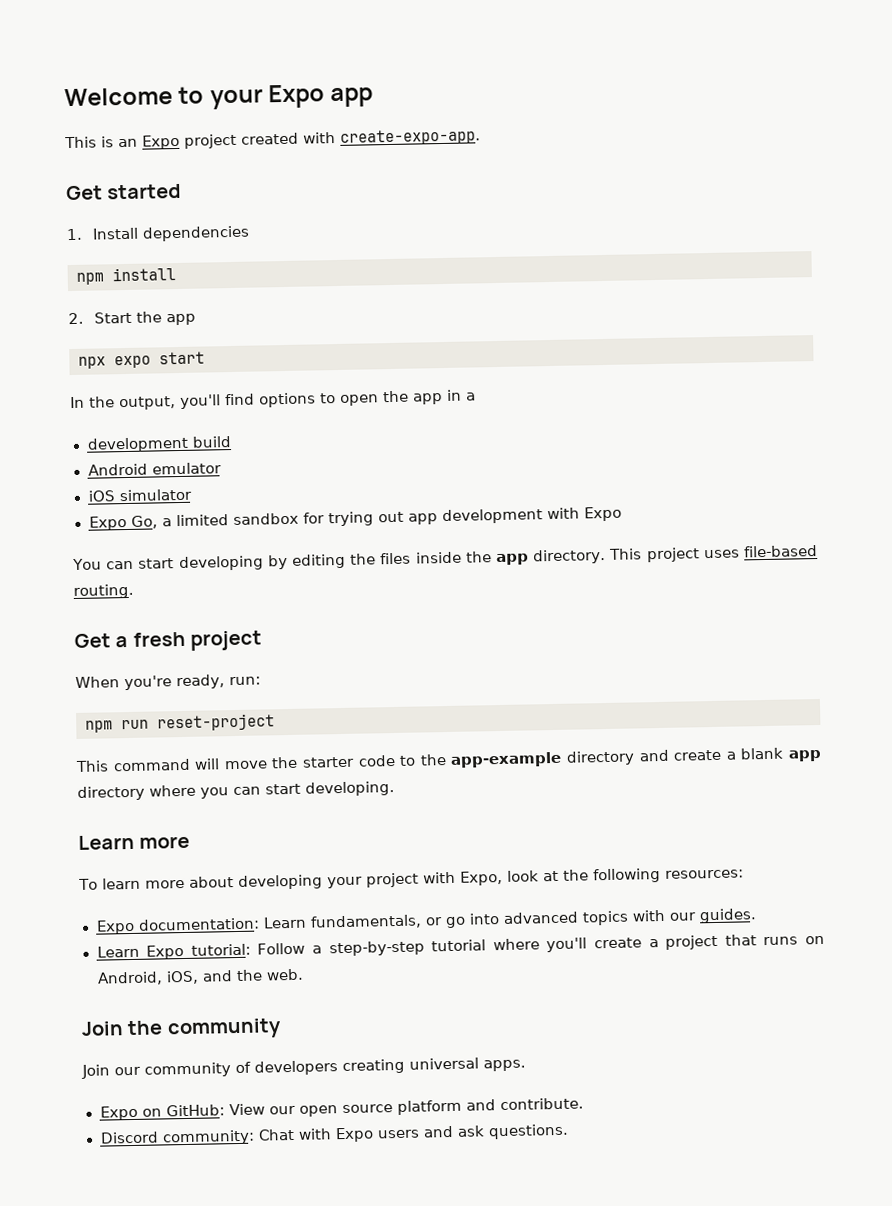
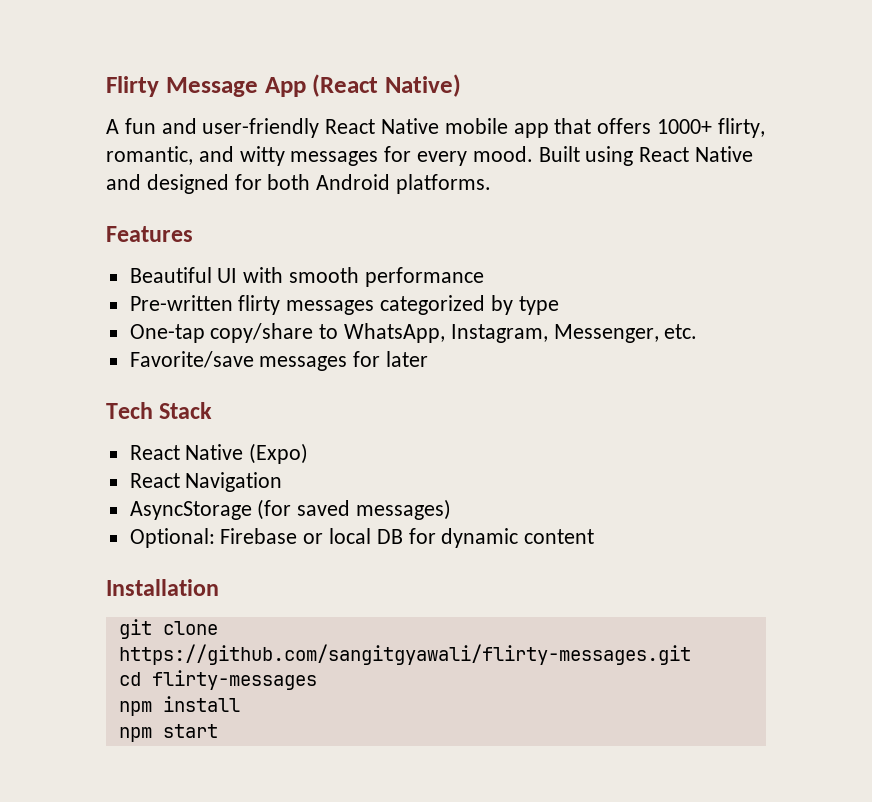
[64,84,374,110] [64,128,481,150] [66,183,182,201] [66,225,251,242] [76,267,176,285] [68,311,197,326] [78,351,205,369] [70,389,476,411] [86,436,232,453] [87,462,222,476] [87,488,193,502] [88,506,622,531] [72,544,819,572] [73,583,134,600] [74,630,263,651] [75,674,261,691] [85,713,275,733] [75,747,823,773] [77,781,395,801] [78,834,191,850] [78,868,744,890] [95,908,757,935] [96,934,826,960] [96,968,304,986] [81,1018,282,1040] [81,1057,526,1079] [99,1097,584,1121] [99,1123,569,1146] Welcome to your Expo app // This is an Expo project created with create-expo-app. // Get started // 1. Install dependencies // npm install // 2. Start the app // npx expo start // In the output, you'll find options to open the app in a // development build // Android emulator // iOS simulator // Expo Go, a limited sandbox for trying out app development with Expo // You can start developing by editing the files inside the app directory. This project uses file-based routing. // Get a fresh project // When you're ready, run: // npm run reset-project // This command will move the starter code to the app-example directory and create a blank app directory where you can start developing. // Learn more // To learn more about developing your project with Expo, look at the following resources: // Expo documentation: Learn fundamentals, or go into advanced topics with our guides. // Learn Expo tutorial: Follow a step-by-step tutorial where you'll create a project that runs on Android, iOS, and the web. // Join the community // Join our community of developers creating universal apps. // Expo on GitHub: View our open source platform and contribute. // Discord community: Chat with Expo users and ask questions. -> [106,74,461,97] [106,118,765,138] [106,146,754,166] [106,174,492,194] [106,226,193,242] [129,267,484,287] [129,295,559,315] [129,323,698,343] [129,351,429,371] [106,402,213,419] [129,443,309,464] [129,472,283,492] [129,499,452,520] [129,528,595,548] [106,579,219,596] [118,619,218,639] [118,644,691,665] [118,670,317,690] [118,696,240,716] [118,724,218,742] Flirty Message App (React Native) // A fun and user-friendly React Native mobile app that offers 1000+ flirty, romantic, and witty messages for every mood. Built using React Native and designed for both Android platforms. // Features // Beautiful UI with smooth performance // Pre-written flirty messages categorized by type // One-tap copy/share to WhatsApp, Instagram, Messenger, etc. // Favorite/save messages for later // Tech Stack // React Native (Expo) // React Navigation // AsyncStorage (for saved messages) // Optional: Firebase or local DB for dynamic content // Installation // git clone https://github.com/sangitgyawali/flirty-messages.git // cd flirty-messages // npm install // npm start

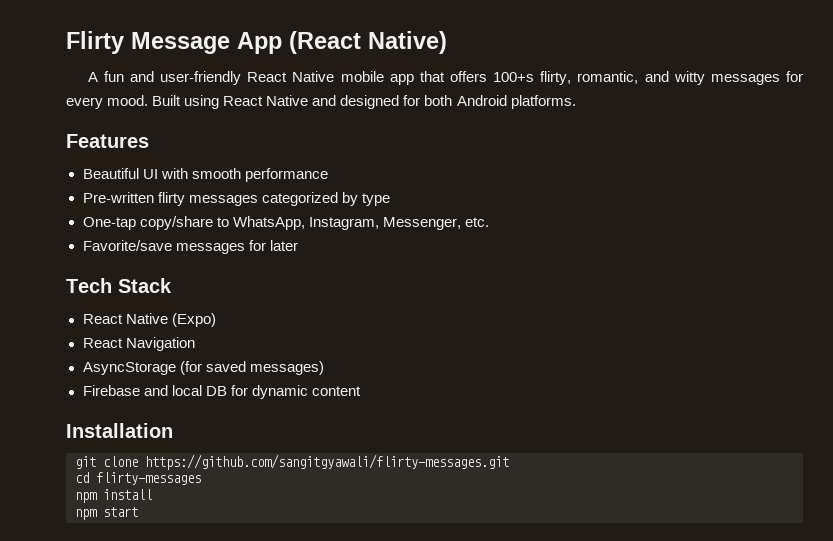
[657,119,713,134] 1000+ -> [493,72,535,82] 100+s
[129,528,324,548] Optional: Firebase or -> [82,385,168,396] Firebase and

